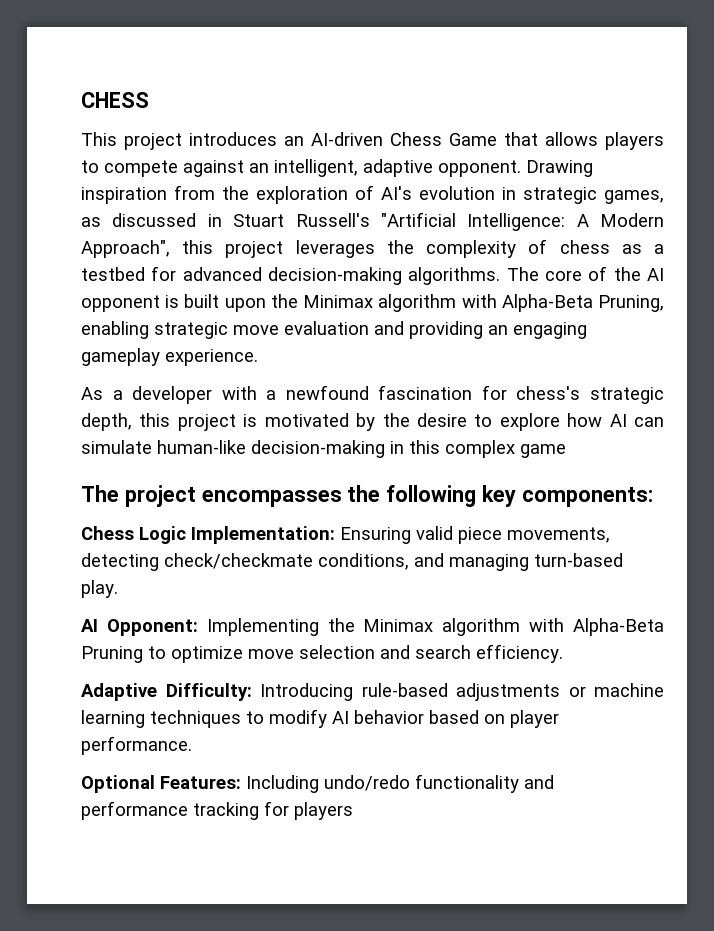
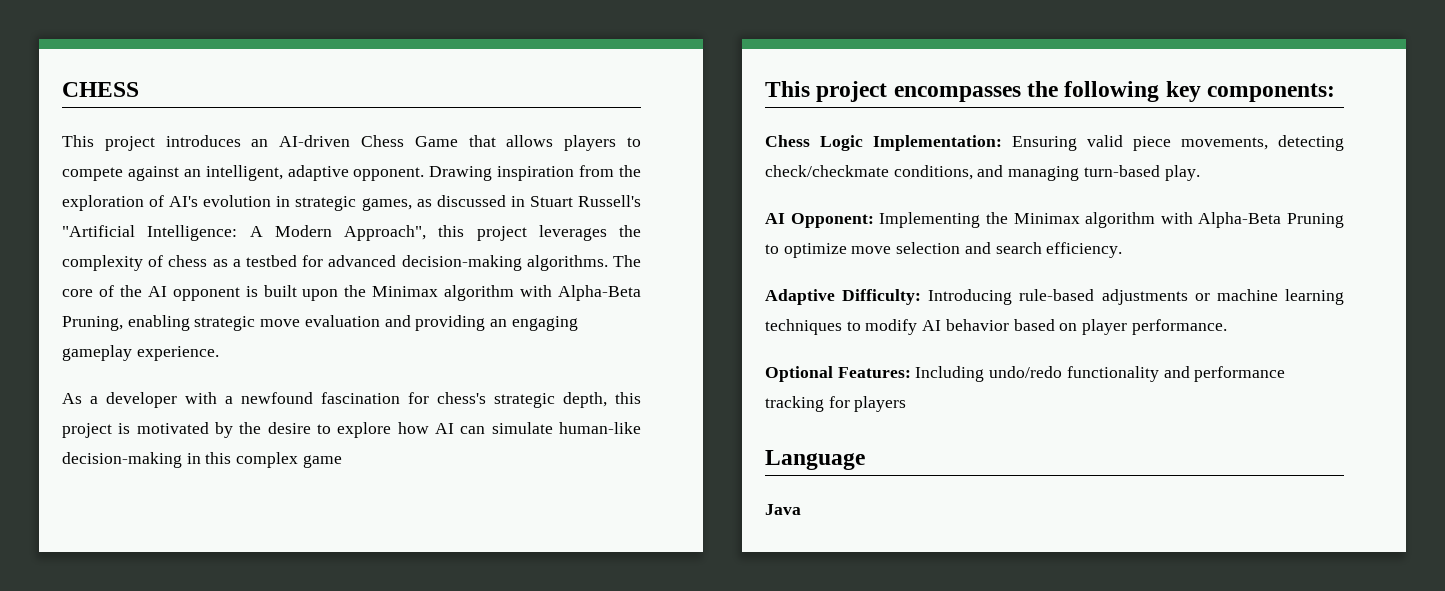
[81,485,119,502] The -> [765,81,810,97] This
(353, 811) none -> [765,450,865,470] [765,504,801,515] // Language // Java

